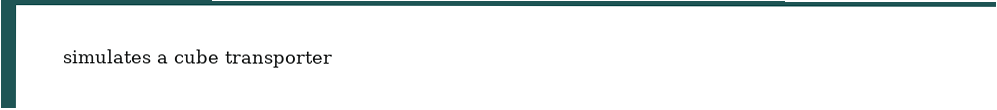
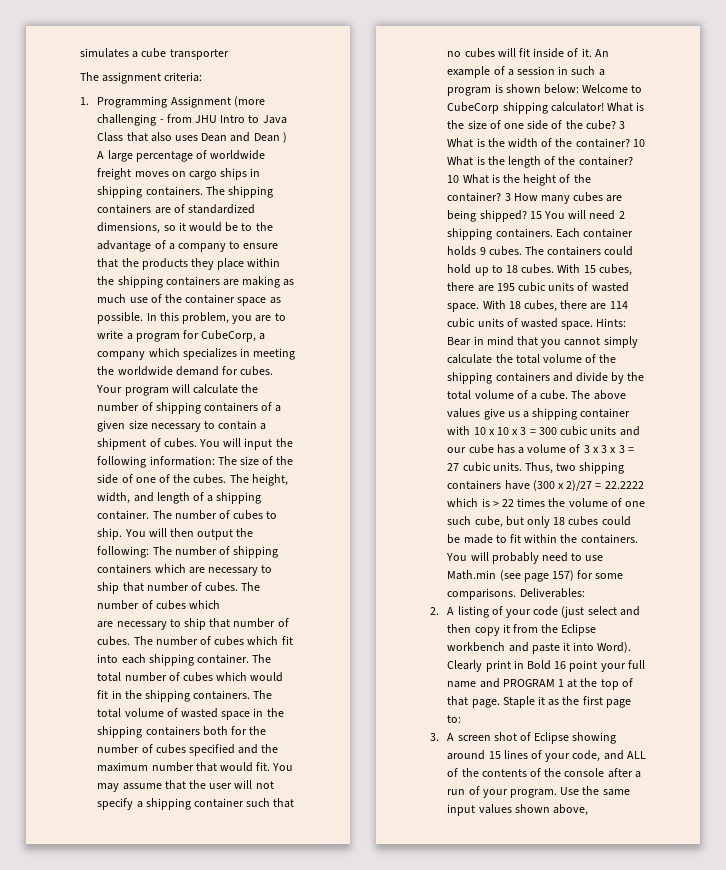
(333, 59) none -> [80,72,203,84] [80,96,265,108] [97,114,287,126] [97,132,287,143] [97,150,266,162] [97,168,261,180] [97,186,273,198] [97,204,255,214] [97,222,273,234] [97,240,279,252] [97,258,281,270] [97,276,295,288] [97,294,281,306] [97,312,286,324] [97,330,266,342] [97,348,296,360] [97,366,274,376] [96,384,259,396] [97,402,282,414] [97,420,267,432] [97,438,293,450] [97,456,294,468] [97,474,288,486] [97,492,262,504] [97,510,278,520] [97,528,254,540] [97,546,279,558] [97,564,273,576] [97,582,261,594] [97,600,220,610] [97,618,289,630] [97,636,293,646] [97,654,272,666] [97,672,284,682] [97,690,273,702] [97,708,284,720] [97,726,267,738] [97,744,279,756] [97,762,294,772] [97,780,274,792] [97,798,295,810] [447,48,609,58] [447,66,605,78] [447,84,643,96] [447,102,645,114] [447,120,626,130] [447,138,645,148] [447,156,633,168] [447,174,591,186] [447,192,623,204] [447,210,625,222] [447,228,633,240] [447,246,634,256] [447,264,632,276] [447,282,629,292] [447,300,628,312] [447,318,627,330] [447,336,638,348] [447,354,617,364] [447,372,645,384] [447,390,626,400] [447,408,631,420] [447,426,640,436] [447,444,634,454] [447,462,625,474] [447,480,644,491] [447,498,646,507] [447,516,631,528] [447,534,638,544] [446,552,604,564] [447,570,624,582] [447,588,585,600] [430,606,640,618] [447,624,597,636] [447,642,632,654] [447,660,645,672] [447,678,633,690] [447,696,631,708] [447,715,462,723] [430,732,617,744] [447,750,646,762] [447,768,641,778] [447,786,630,798] [447,804,588,816] // The assignment criteria: // 1. Programming Assignment (more challenging - from JHU Intro to Java Class that also uses Dean and Dean ) A large percentage of worldwide freight moves on cargo ships in shipping containers. The shipping containers are of standardized dimensions, so it would be to the advantage of a company to ensure that the products they place within the shipping containers are making as much use of the container space as possible. In this problem, you are to write a program for CubeCorp, a company which specializes in meeting the worldwide demand for cubes. Your program will calculate the number of shipping containers of a given size necessary to contain a shipment of cubes. You will input the following information: The size of the side of one of the cubes. The height, width, and length of a shipping container. The number of cubes to ship. You will then output the following: The number of shipping containers which are necessary to ship that number of cubes. The number of cubes which // are necessary to ship that number of cubes. The number of cubes which fit into each shipping container. The total number of cubes which would fit in the shipping containers. The total volume of wasted space in the shipping containers both for the number of cubes specified and the maximum number that would fit. You may assume that the user will not specify a shipping container such that no cubes will fit inside of it. An example of a session in such a program is shown below: Welcome to CubeCorp shipping calculator! What is the size of one side of the cube? 3 What is the width of the container? 10 What is the length of the container? 10 What is the height of the container? 3 How many cubes are being shipped? 15 You will need 2 shipping containers. Each container holds 9 cubes. The containers could hold up to 18 cubes. With 15 cubes, there are 195 cubic units of wasted space. With 18 cubes, there are 114 cubic units of wasted space. Hints: Bear in mind that you cannot simply calculate the total volume of the shipping containers and divide by the total volume of a cube. The above values give us a shipping container with 10 x 10 x 3 = 300 cubic units and our cube has a volume of 3 x 3 x 3 = 27 cubic units. Thus, two shipping containers have (300 x 2)/27 = 22.2222 which is > 22 times the volume of one such cube, but only 18 cubes could be made to fit within the containers. You will probably need to use Math.min (see page 157) for some comparisons. Deliverables: // 2. A listing of your code (just select and then copy it from the Eclipse workbench and paste it into Word). Clearly print in Bold 16 point your full name and PROGRAM 1 at the top of that page. Staple it as the first page to: // 3. A screen shot of Eclipse showing around 15 lines of your code, and ALL of the contents of the console after a run of your program. Use the same input values shown above,

